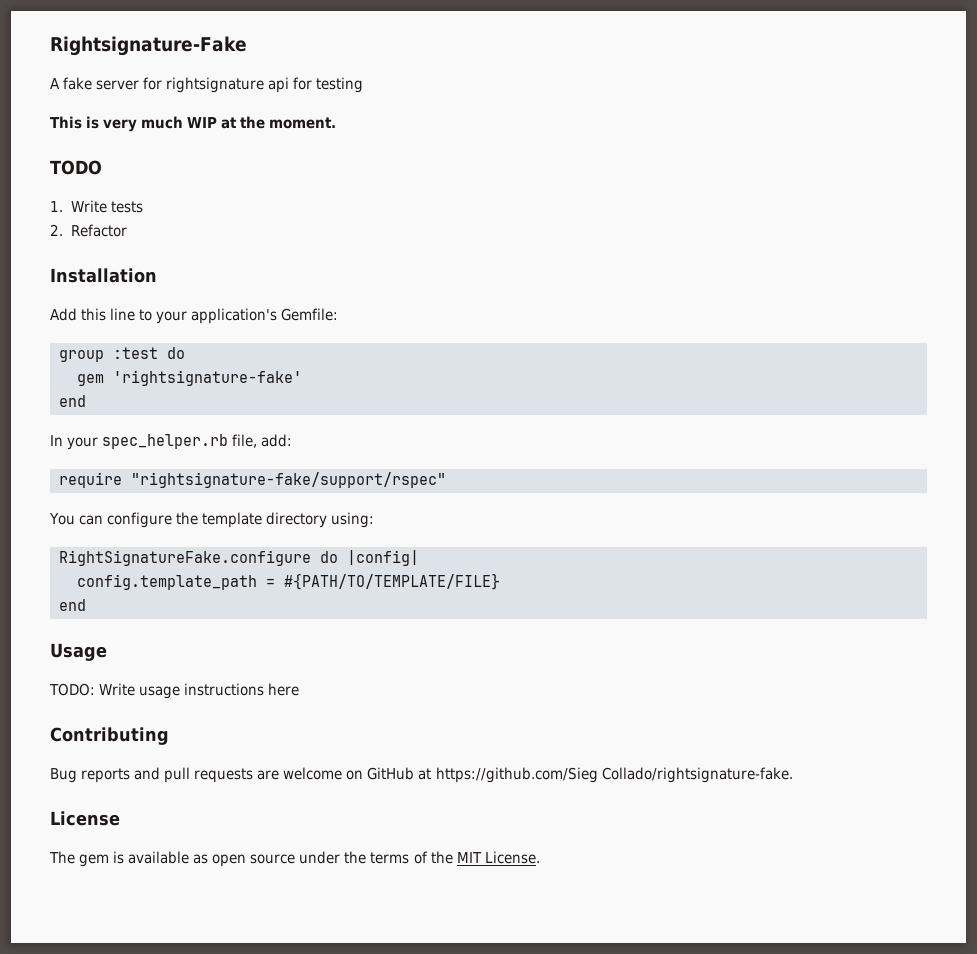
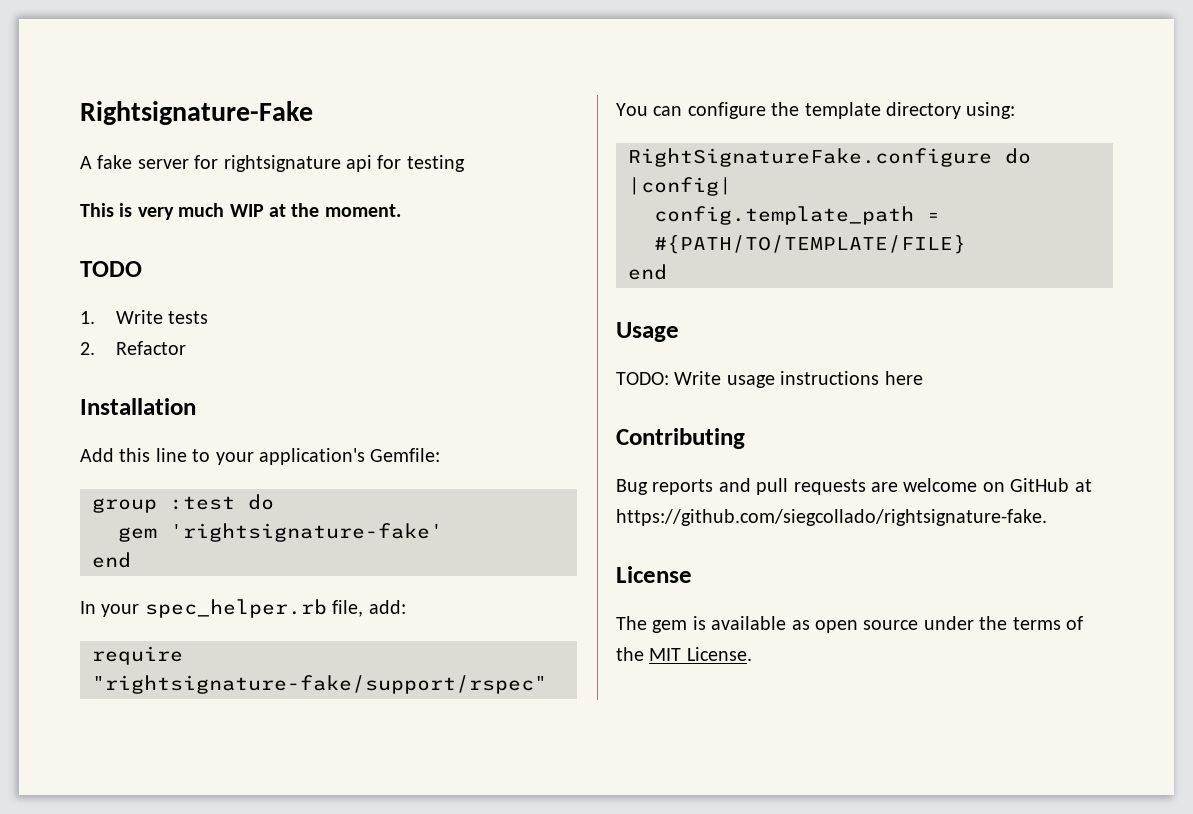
[435,767,793,783] https://github.com/Sieg Collado/rightsignature-fake. -> [616,509,1047,526] https://github.com/siegcollado/rightsignature-fake.

